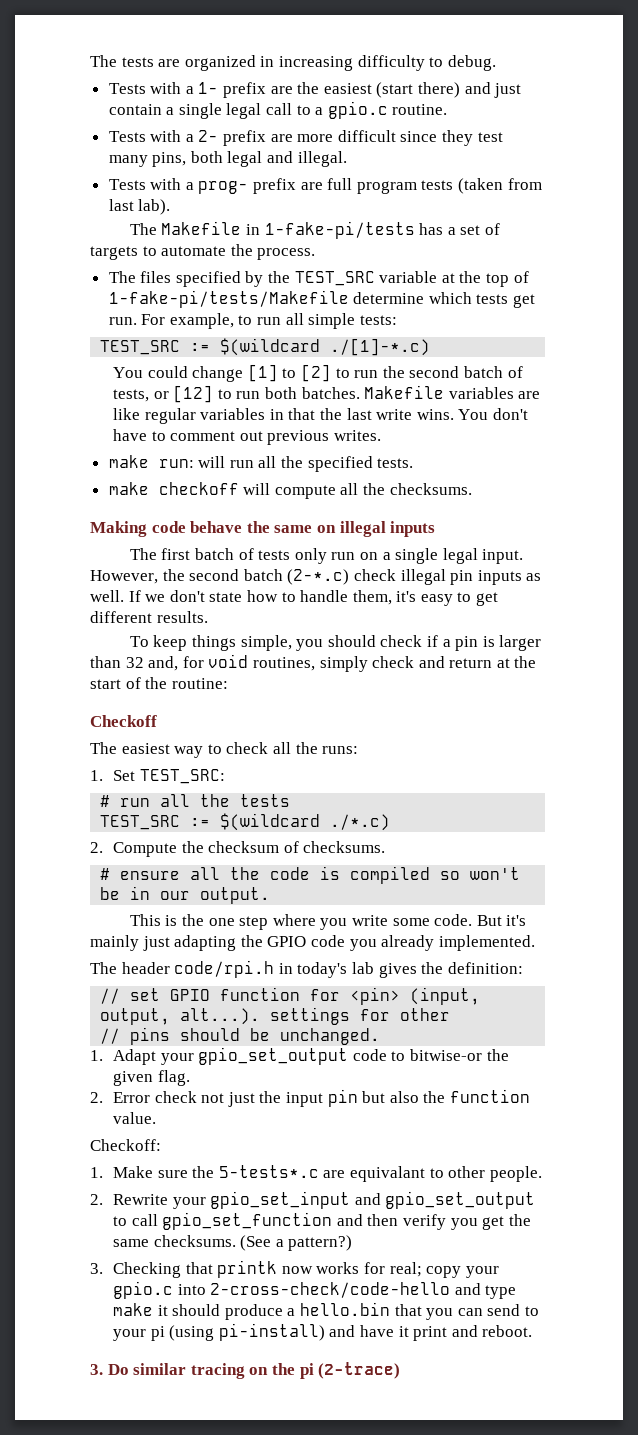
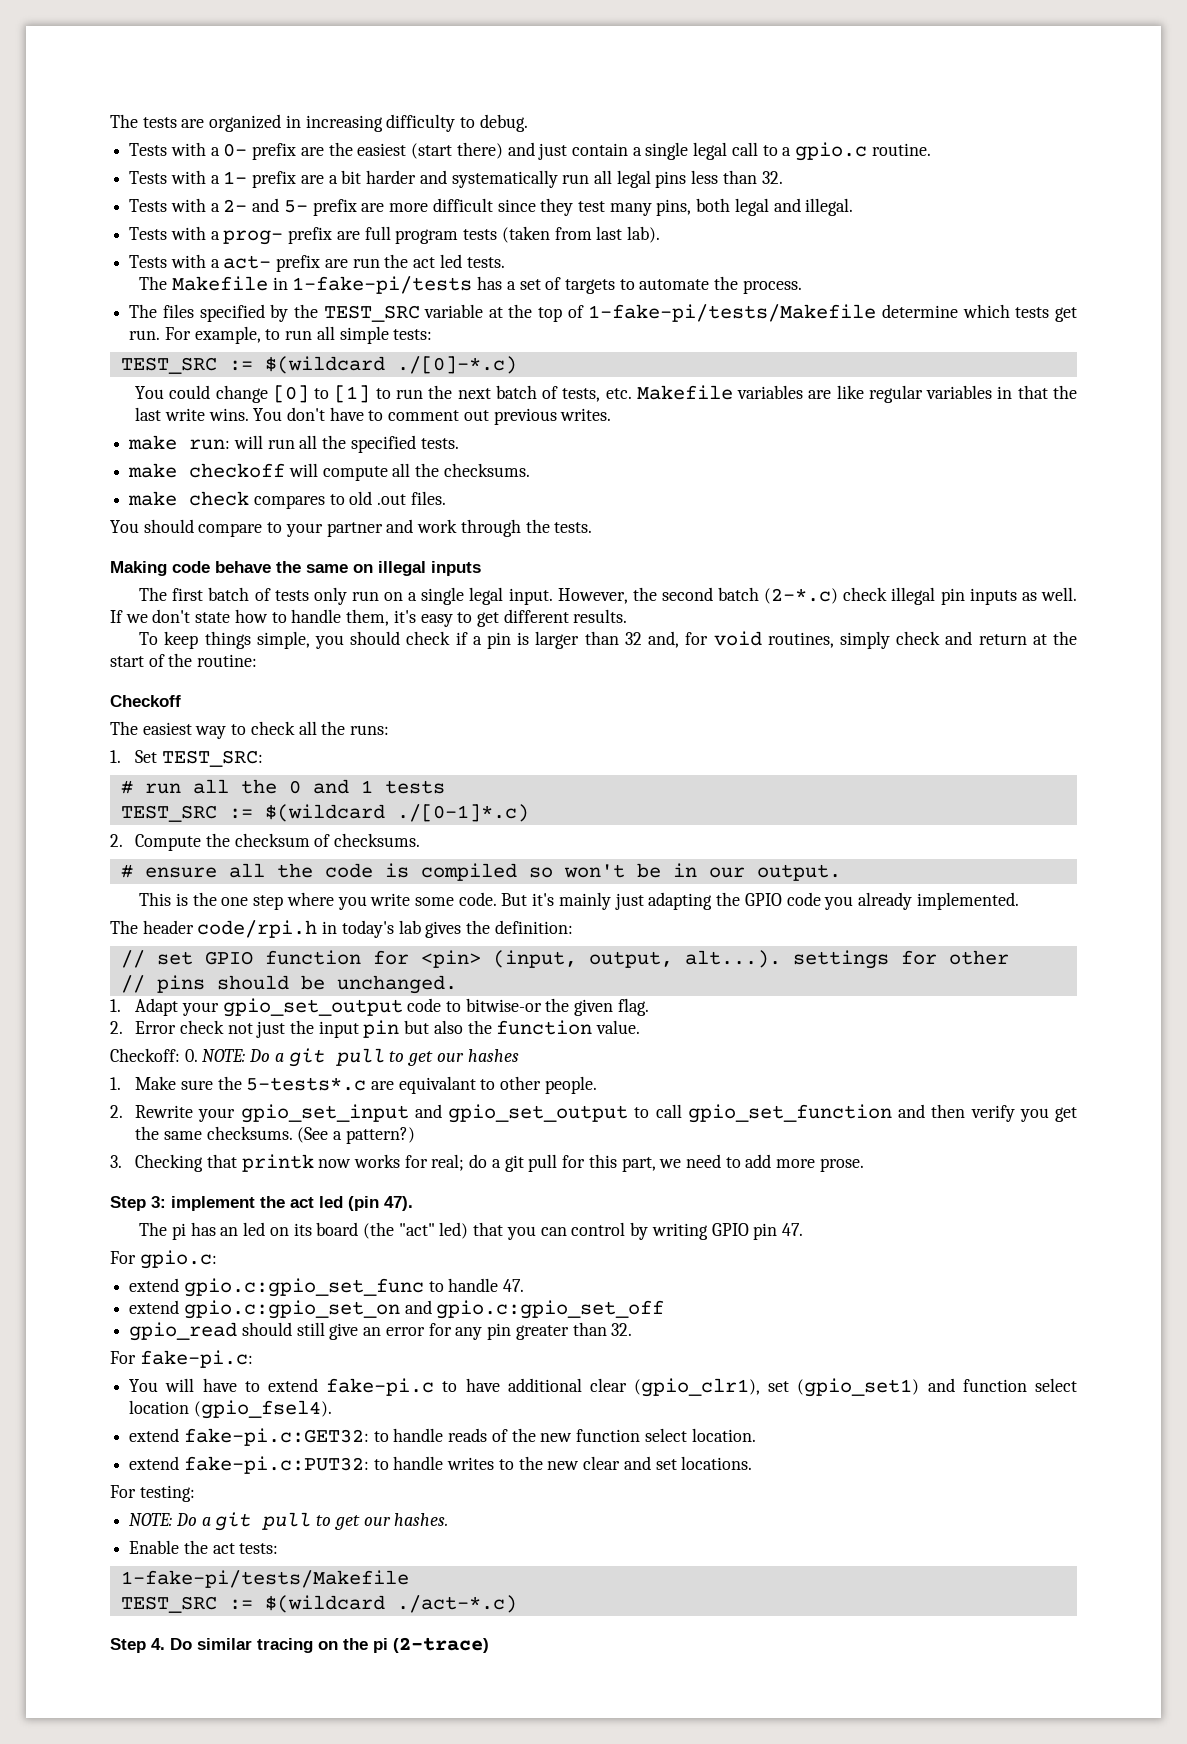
[198,82,219,94] 1- -> [223,143,248,157] 0-
(448, 109) none -> [129,170,783,188] // Tests with a 1- prefix are a bit harder and systematically run all legal pins less than 32.
(219, 136) none -> [252,198,308,213] and 5-
(171, 207) none -> [129,254,505,272] // Tests with a act- prefix are run the act led tests.
[330,338,431,356] ./[1]-*.c) -> [396,356,517,374] ./[0]-*.c)
[247,364,332,382] [1] to [2] -> [272,385,371,403] [0] to [1]
[409,366,460,378] second -> [457,388,491,399] next
[153,385,360,403] or [12] to run both batches. -> [605,388,632,399] etc.
(472, 489) none -> [128,491,446,509] [110,519,593,537] // make check compares to old .out files. // You should compare to your partner and work through the tests.
(231, 800) none -> [288,779,373,794] 0 and 1
[330,814,391,831] ./*.c) -> [396,804,529,822] ./[0-1]*.c)
(161, 1145) none -> [184,1048,519,1067] 0. NOTE: Do a git pull to get our hashes
[426,1266,499,1278] [113,1281,517,1299] [113,1302,539,1320] [113,1323,533,1341] [90,1364,103,1375] copy your gpio.c into 2-cross-check/code-hello and type make it should produce a hello.bin that you can send to your pi (using pi-install) and have it print and reboot. // 3. -> [469,1154,864,1172] [110,1196,413,1211] [139,1222,803,1240] [110,1250,217,1269] [129,1278,525,1297] [129,1300,665,1319] [129,1322,633,1341] [110,1350,253,1368] [129,1378,1077,1397] [129,1400,332,1419] [129,1428,756,1446] [129,1456,753,1474] [110,1485,195,1502] [129,1512,449,1531] [129,1540,279,1554] [120,1570,409,1588] [120,1595,517,1613] [110,1638,165,1653] do a git pull for this part, we need to add more prose. // Step 3: implement the act led (pin 47). // The pi has an led on its board (the "act" led) that you can control by writing GPIO pin 47. // For gpio.c: // extend gpio.c:gpio_set_func to handle 47. // extend gpio.c:gpio_set_on and gpio.c:gpio_set_off // gpio_read should still give an error for any pin greater than 32. // For fake-pi.c: // You will have to extend fake-pi.c to have additional clear (gpio_clr1), set (gpio_set1) and function select location (gpio_fsel4). // extend fake-pi.c:GET32: to handle reads of the new function select location. // extend fake-pi.c:PUT32: to handle writes to the new clear and set locations. // For testing: // NOTE: Do a git pull to get our hashes. // Enable the act tests: // 1-fake-pi/tests/Makefile // TEST_SRC := $(wildcard ./act-*.c) // Step 4.

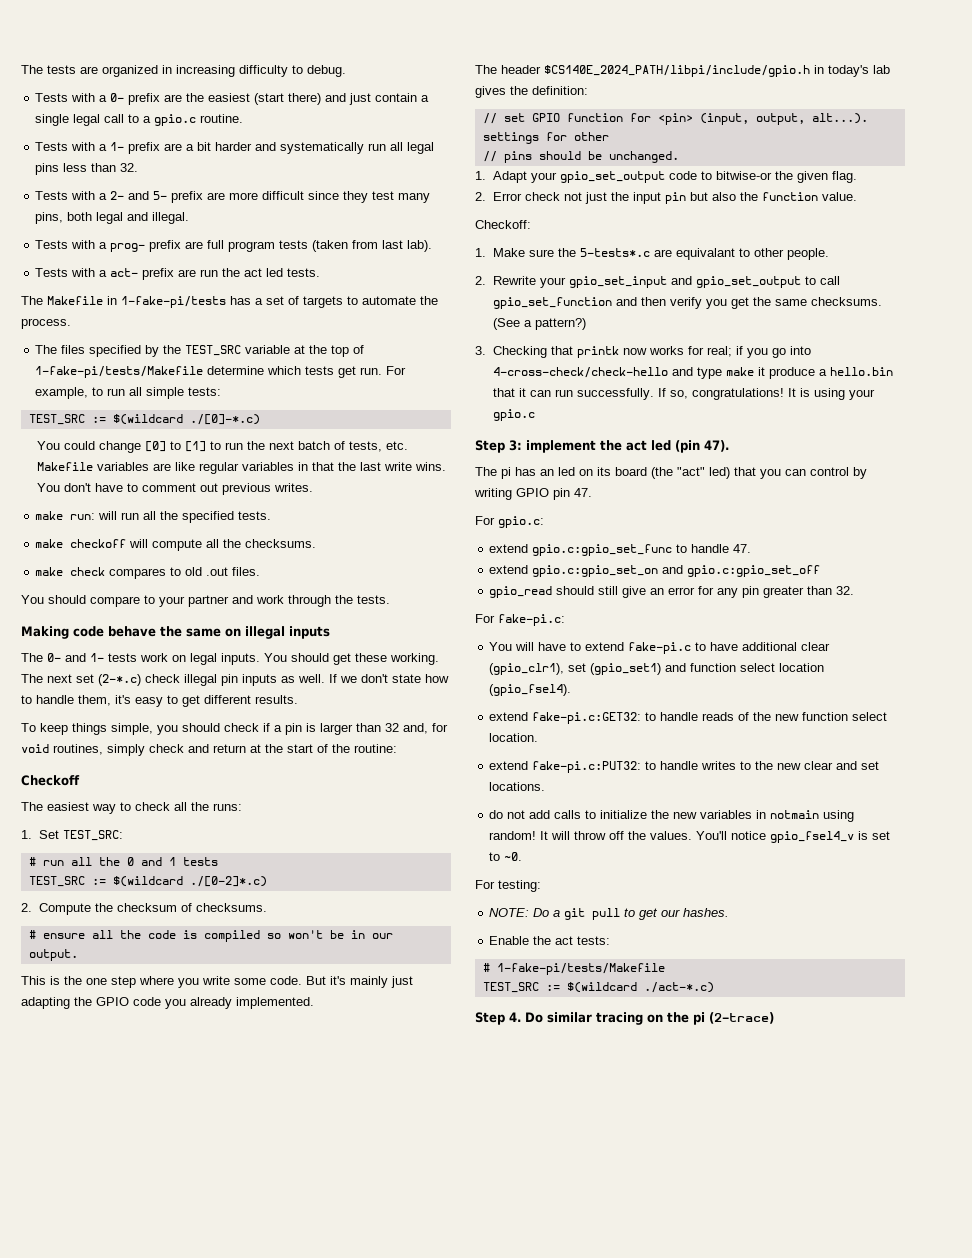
[172,587,760,605] first batch of tests only run on a single legal input. However, the second batch -> [47,653,439,665] [21,674,94,683] 0- and 1- tests work on legal inputs. You should get these working. The next set
[396,804,529,822] ./[0-1]*.c) -> [189,876,267,887] ./[0-2]*.c)
[197,920,318,938] code/rpi.h -> [544,65,810,77] $CS140E_2024_PATH/libpi/include/gpio.h
[184,1048,519,1067] 0. NOTE: Do a git pull to get our hashes -> (531, 224) none
[469,1154,864,1172] do a git pull for this part, we need to add more prose. -> [735,346,811,358] [492,367,893,379] [492,388,875,400] [492,409,535,421] if you go into 4-cross-check/check-hello and type make it produce a hello.bin that it can run successfully. If so, congratulations! It is using your gpio.c
(753, 1463) none -> [489,810,855,822] [489,831,891,843] [489,852,523,861] // do not add calls to initialize the new variables in notmain using random! It will throw off the values. You'll notice gpio_fsel4_v is set to ~0.
(279, 1548) none -> [482,963,490,972] #

